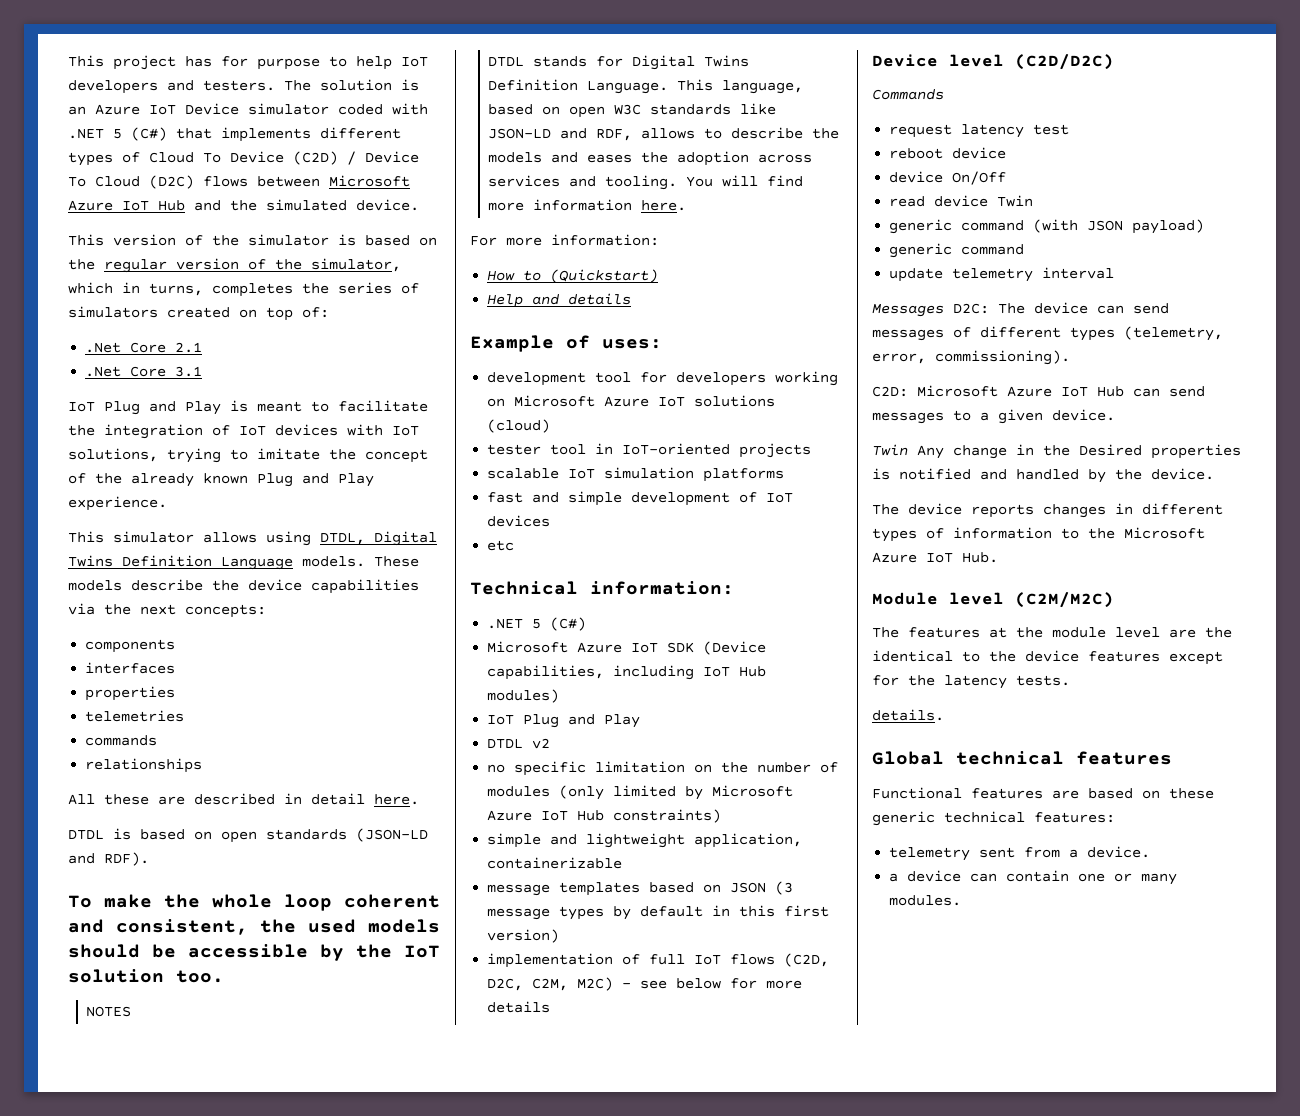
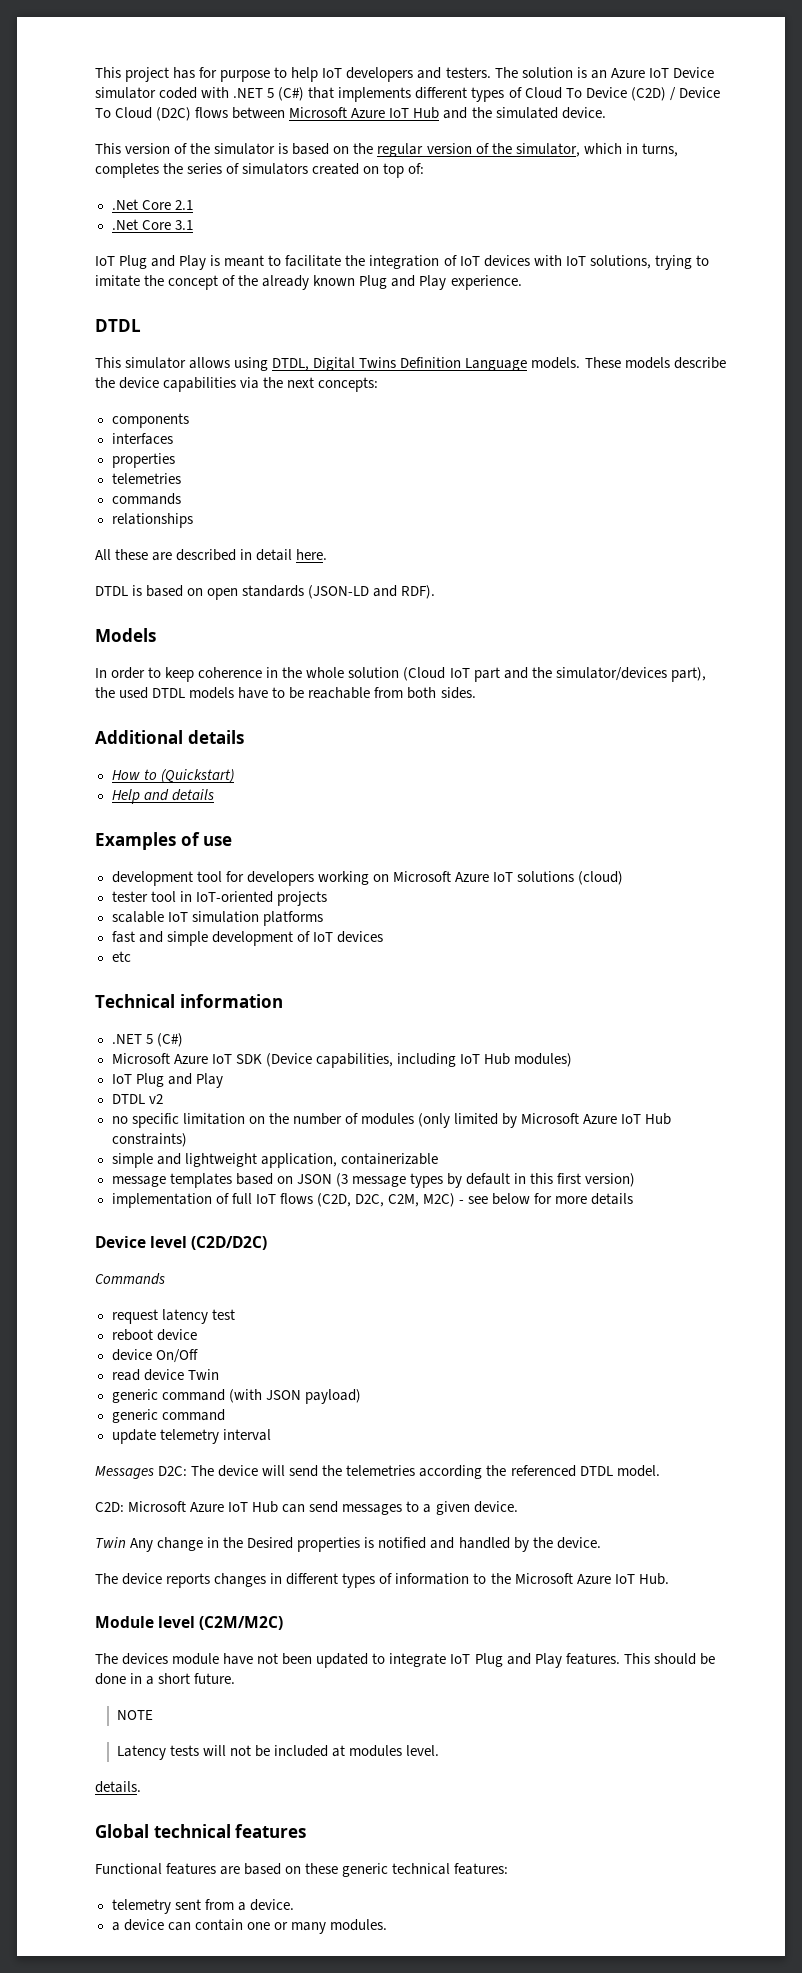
(167, 503) none -> [95,319,141,332] // DTDL
[68,894,440,911] [68,919,440,935] [68,944,440,961] [68,969,224,983] [86,1006,132,1017] [488,55,750,70] [488,79,804,94] [488,103,777,118] [488,127,840,141] [488,151,813,166] [488,175,804,190] [488,199,687,211] [470,234,659,246] To make the whole loop coherent and consistent, the used models should be accessible by the IoT solution too. // NOTES // DTDL stands for Digital Twins Definition Language. This language, based on open W3C standards like JSON-LD and RDF, allows to describe the models and eases the adoption across services and tooling. You will find more information here. // For more information: -> [95,628,156,642] [95,667,706,682] [95,687,476,699] [95,730,244,744] Models // In order to keep coherence in the whole solution (Cloud IoT part and the simulator/devices part), the used DTDL models have to be reachable from both sides. // Additional details
[470,335,662,352] Example of uses: -> [95,832,233,850] Examples of use
[590,581,734,595] information: -> [179,994,283,1008] information
[1097,303,1169,314] [872,326,1223,341] [872,350,1070,365] can send messages of different types (telemetry, error, commissioning). -> [262,1465,660,1479] will send the telemetries according the referenced DTDL model.
[908,627,1232,638] [872,650,1223,665] [872,675,1070,689] features at the module level are the identical to the device features except for the latency tests. -> [122,1653,715,1668] [95,1673,236,1685] [117,1710,154,1720] [117,1745,440,1760] devices module have not been updated to integrate IoT Plug and Play features. This should be done in a short future. // NOTE // Latency tests will not be included at modules level.

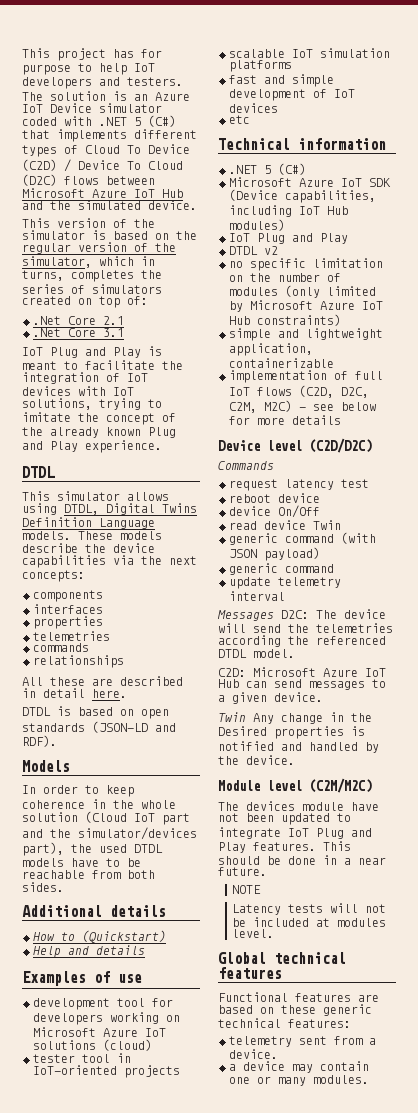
[111,1173,636,1188] // message templates based on JSON (3 message types by default in this first version) -> (334, 363) none
[95,1573,669,1588] // The device reports changes in different types of information to the Microsoft Azure IoT Hub. -> (295, 760) none
[158,1673,191,1684] short -> [358,857,386,865] near
[95,1781,141,1793] // details. -> (274, 933) none
[167,1922,191,1931] can -> [292,1064,313,1073] may

